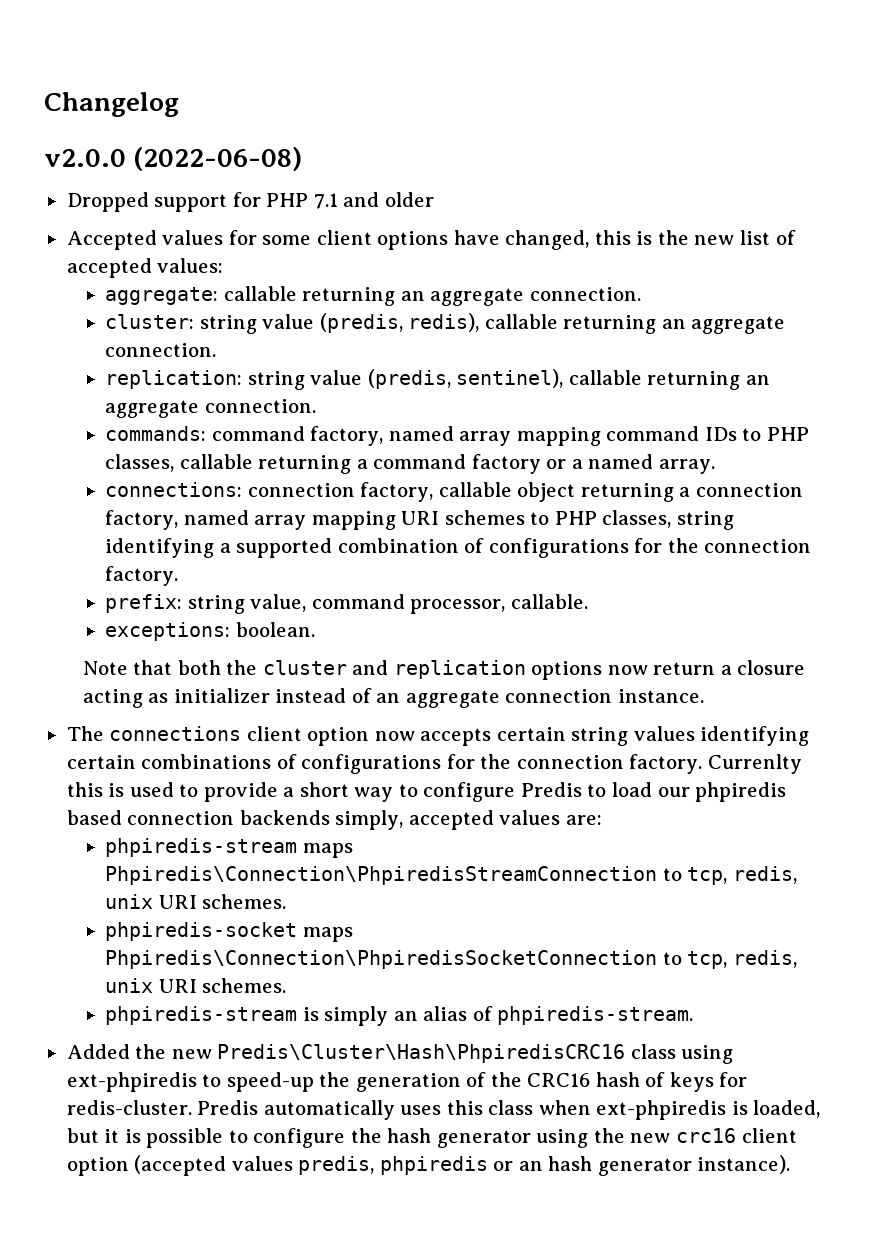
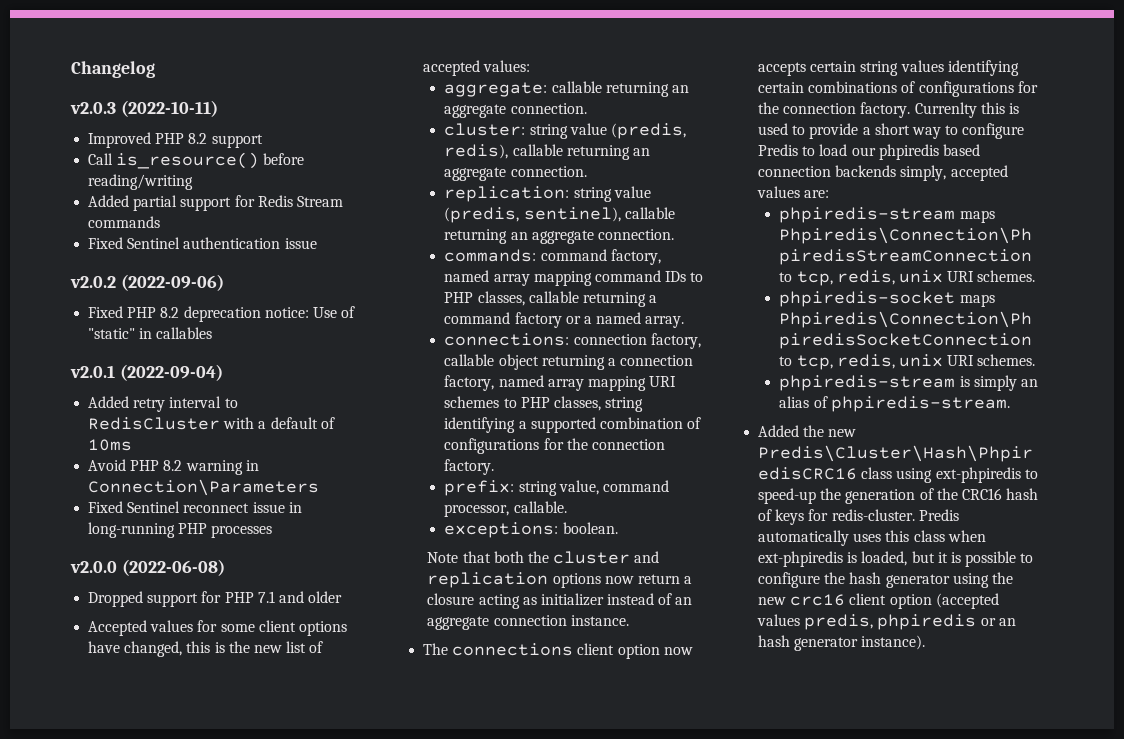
(179, 104) none -> [70,100,218,117] [88,132,263,148] [88,152,305,169] [88,174,194,190] [88,195,343,211] [88,216,161,228] [88,237,317,249] [70,274,224,291] [88,306,356,322] [88,327,213,339] [70,364,223,381] [88,396,238,412] [88,417,335,430] [88,439,133,451] [88,459,259,475] [88,479,320,496] [88,501,302,513] [88,522,273,538] // v2.0.3 (2022-10-11) // Improved PHP 8.2 support // Call is_resource() before reading/writing // Added partial support for Redis Stream commands // Fixed Sentinel authentication issue // v2.0.2 (2022-09-06) // Fixed PHP 8.2 deprecation notice: Use of "static" in callables // v2.0.1 (2022-09-04) // Added retry interval to RedisCluster with a default of 10ms // Avoid PHP 8.2 warning in Connection\Parameters // Fixed Sentinel reconnect issue in long-running PHP processes

